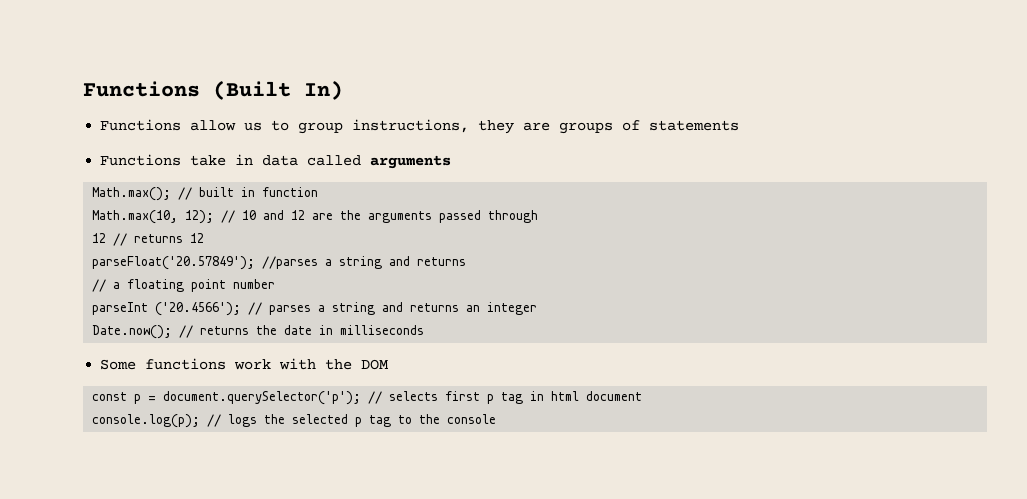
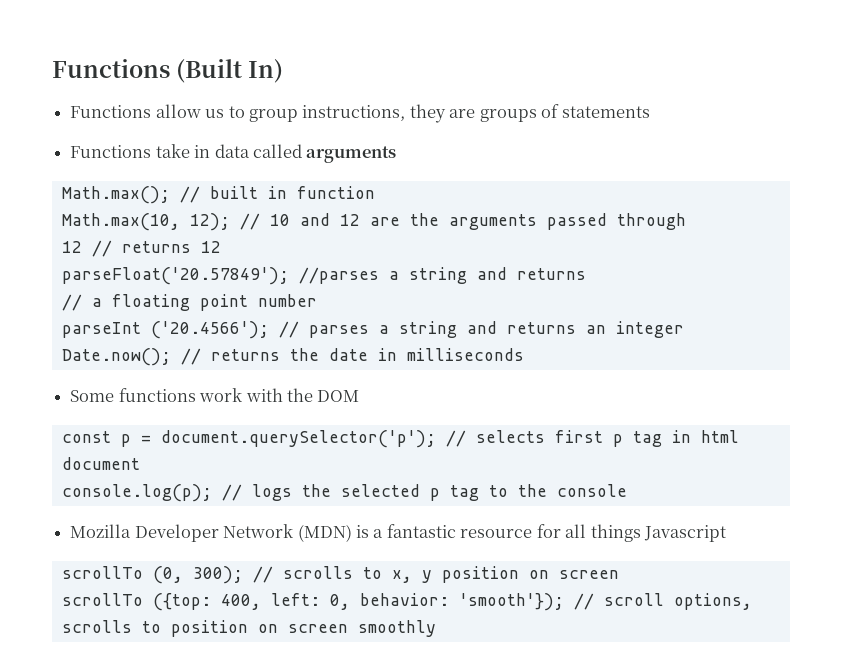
(497, 419) none -> [70,524,727,542] [61,566,619,584] [61,593,752,611] [61,620,436,637] // Mozilla Developer Network (MDN) is a fantastic resource for all things Javascript // scrollTo (0, 300); // scrolls to x, y position on screen // scrollTo ({top: 400, left: 0, behavior: 'smooth'}); // scroll options, scrolls to position on screen smoothly

